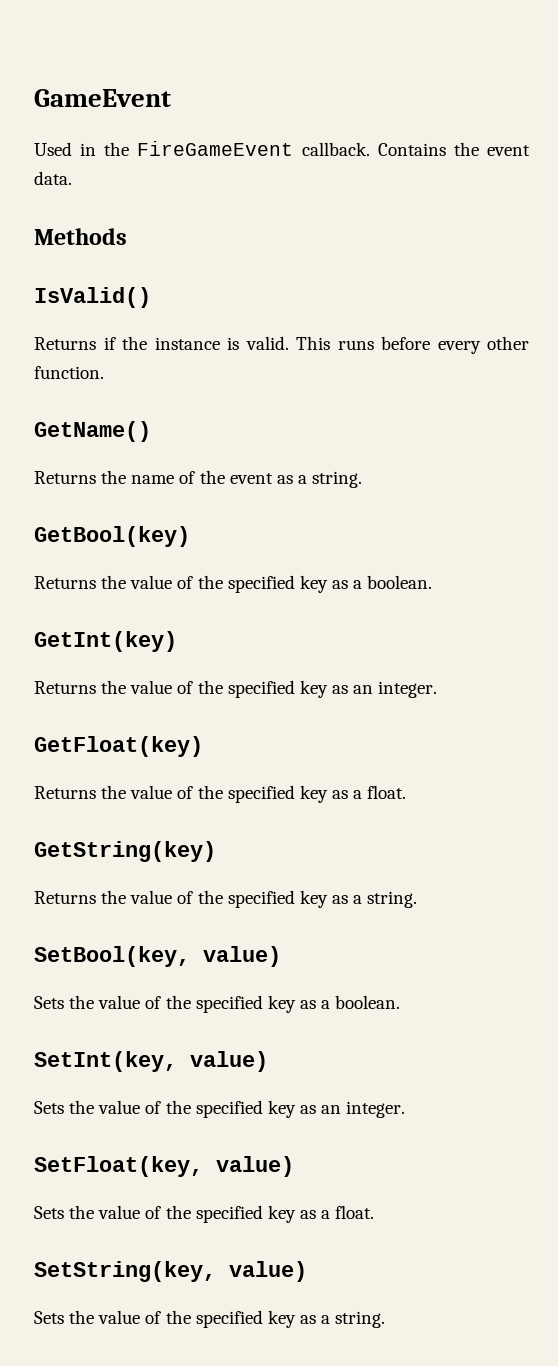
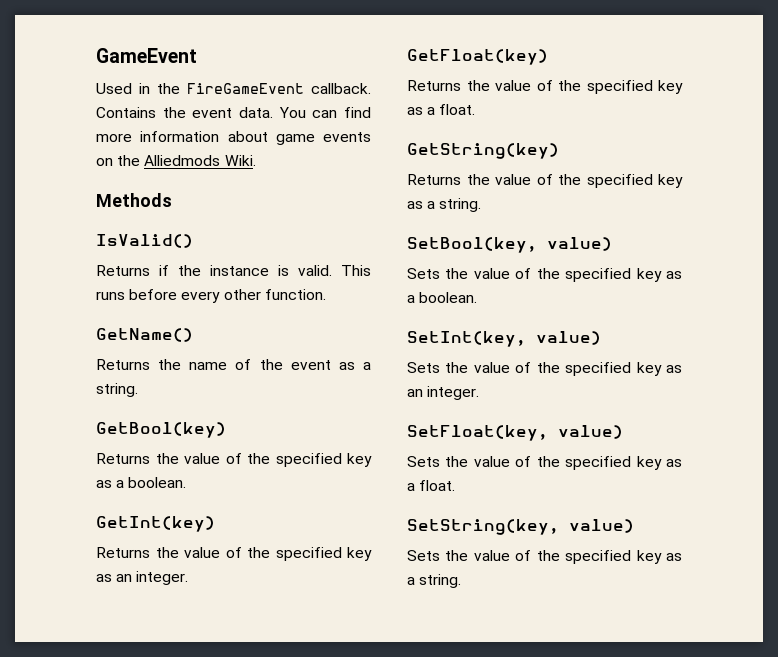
(72, 178) none -> [278,107,371,118] [96,131,371,145] [96,155,256,166] You can find more information about game events on the Alliedmods Wiki.

